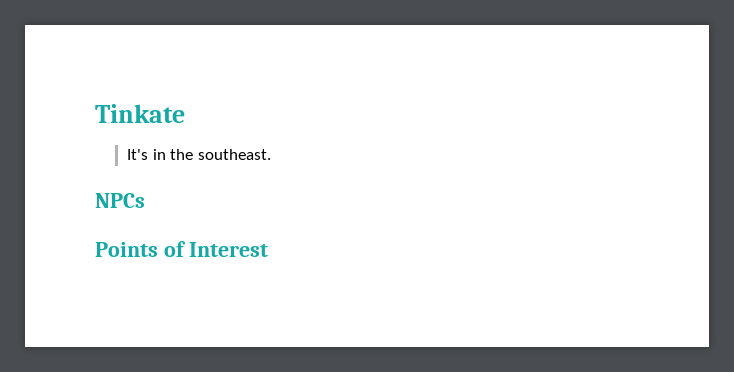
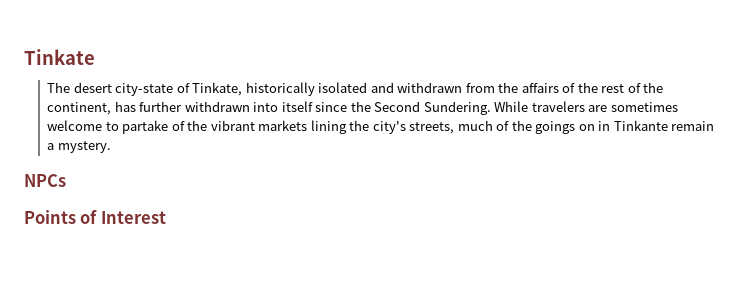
[127,149,271,160] It's in the southeast. -> [47,82,664,96] [47,101,678,115] [47,120,715,134] [47,141,111,153] The desert city-state of Tinkate, historically isolated and withdrawn from the affairs of the rest of the continent, has further withdrawn into itself since the Second Sundering. While travelers are sometimes welcome to partake of the vibrant markets lining the city's streets, much of the goings on in Tinkante remain a mystery.

